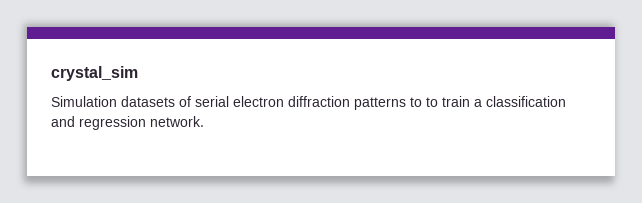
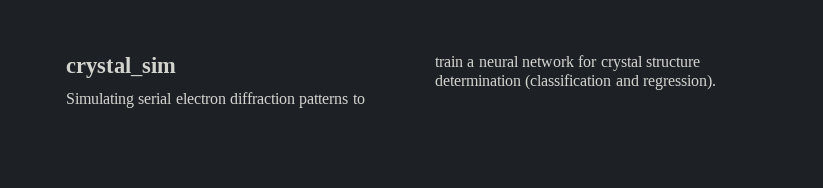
[51,96,191,107] Simulation datasets of -> [66,93,134,108] Simulating
[426,97,438,107] to -> (365, 99) none
[486,96,566,107] [51,116,204,130] classification and regression network. -> [478,55,700,71] [435,74,716,90] neural network for crystal structure determination (classification and regression).

